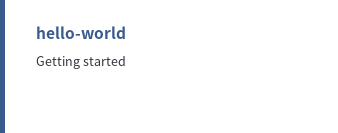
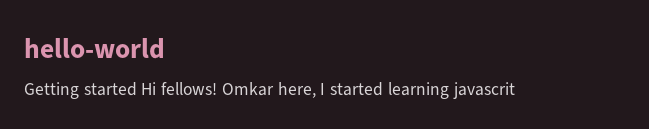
(127, 61) none -> [141,82,515,99] Hi fellows! Omkar here, I started learning javascrit

